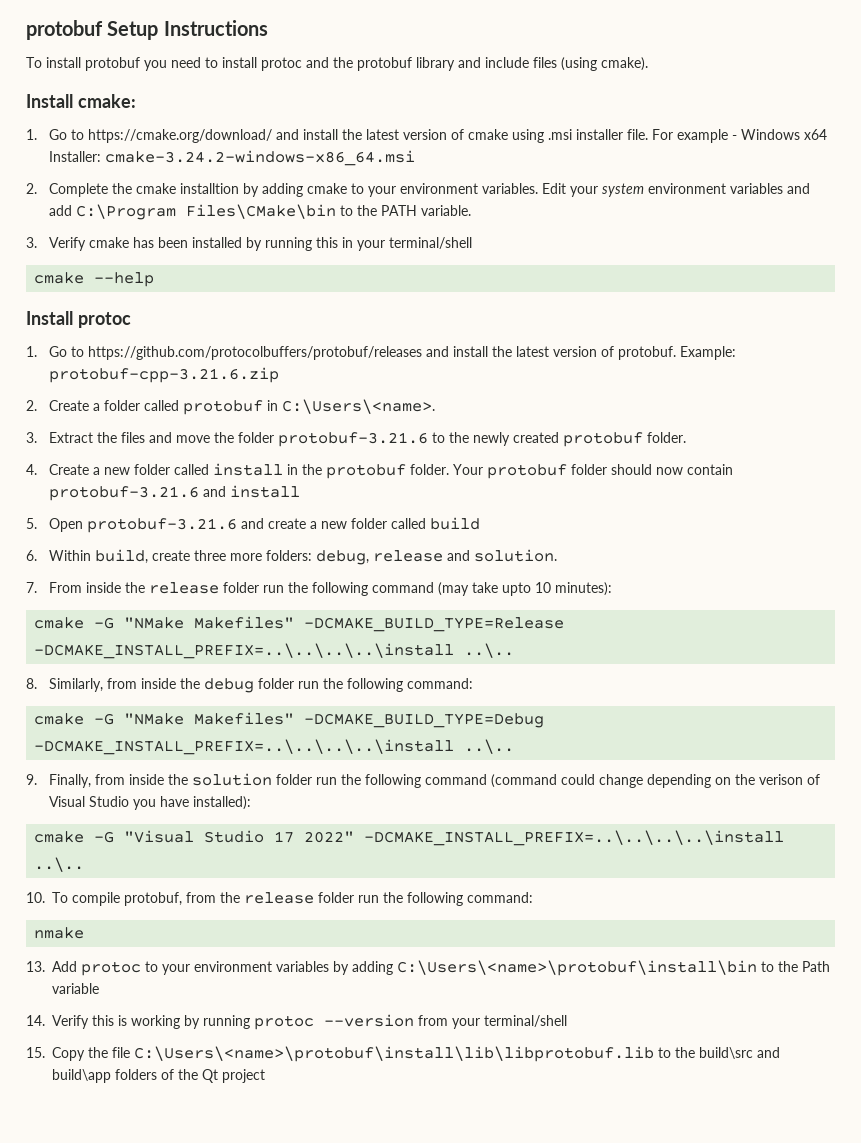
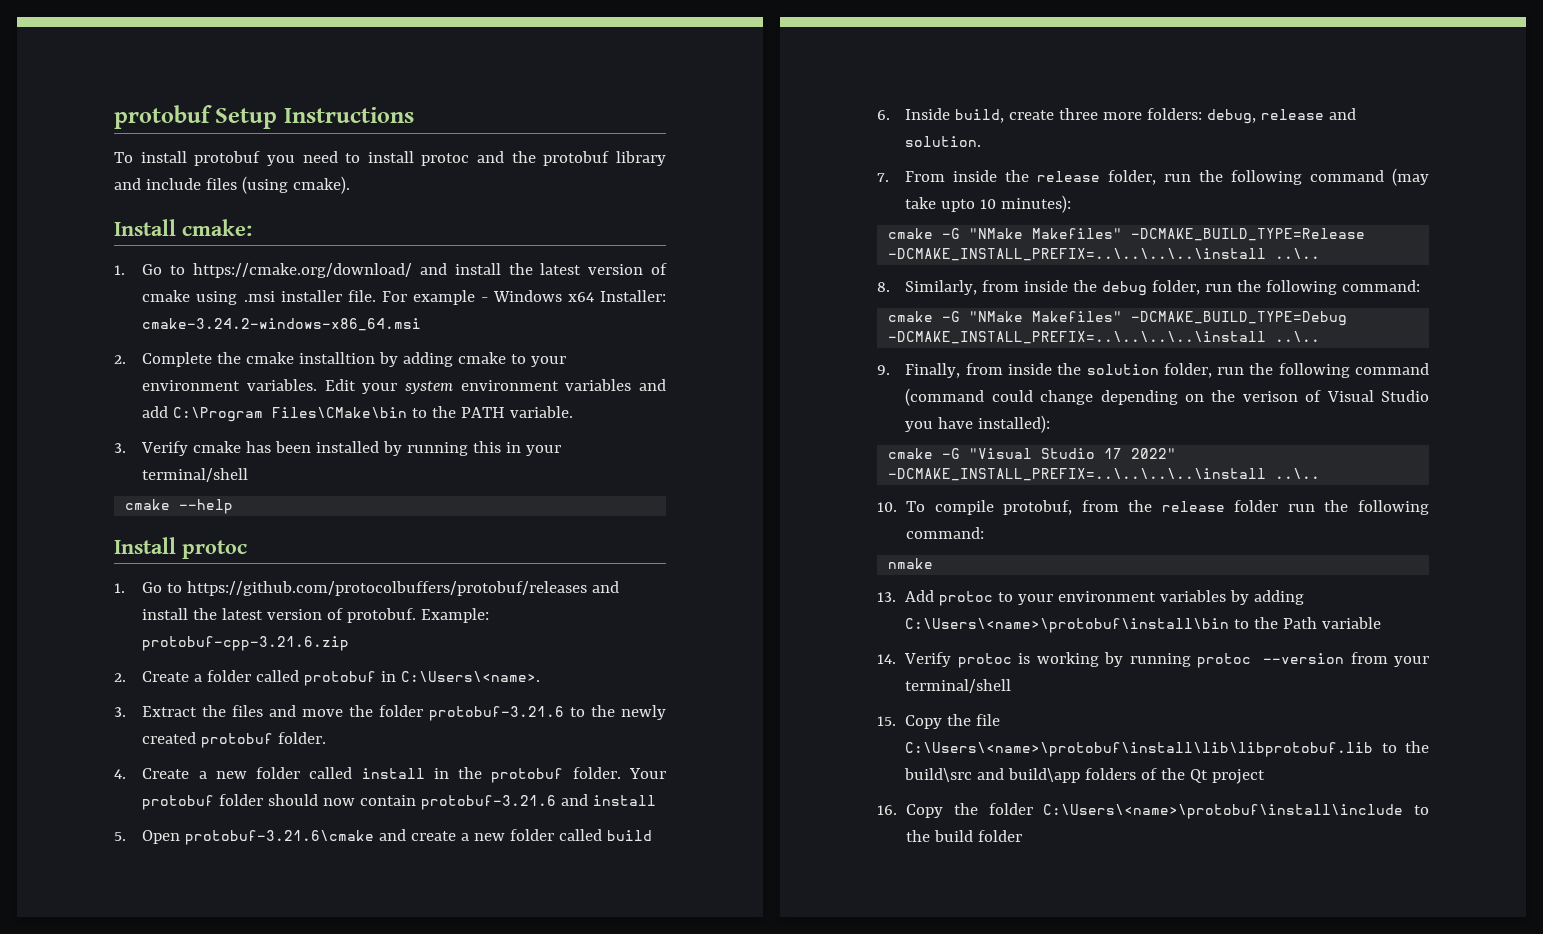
[86,518,237,533] protobuf-3.21.6 -> [185,830,375,845] protobuf-3.21.6\cmake
[48,550,91,561] Within -> [905,108,951,120] Inside
[222,582,259,593] folder -> [1108,170,1157,185] folder,
[257,678,294,689] folder -> [1152,280,1201,295] folder,
[275,774,312,785] folder -> [1163,363,1212,378] folder,
[92,1015,114,1026] this -> [957,653,1012,668] protoc
(265, 1076) none -> [877,803,1429,819] [906,830,1023,842] // 16. Copy the folder C:\Users\<name>\protobuf\install\include to the build folder

